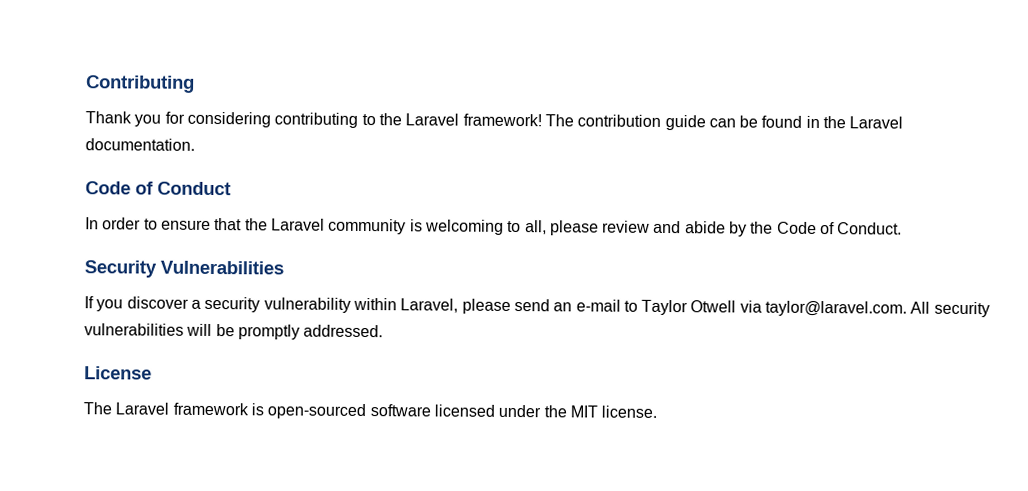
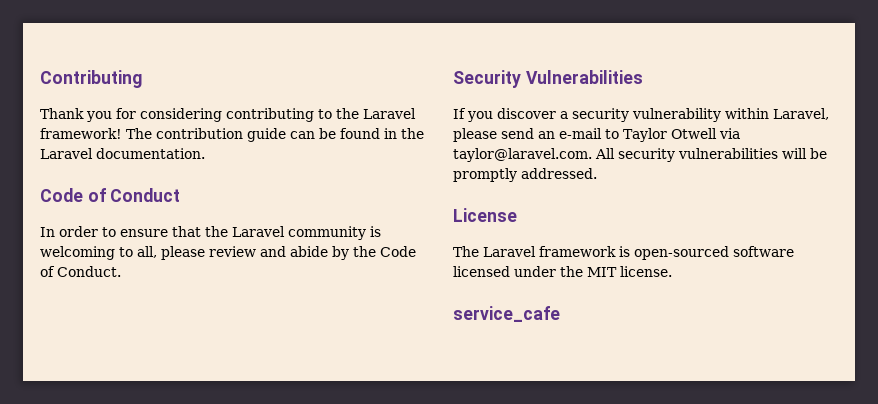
(658, 411) none -> [453,306,560,322] // service_cafe

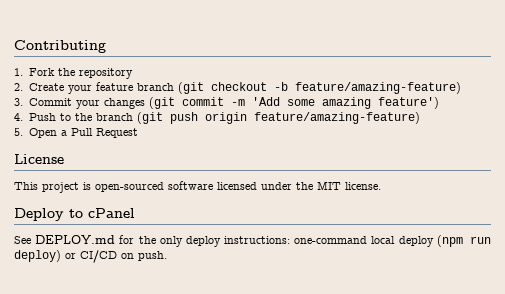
[40,108,416,122] [40,128,424,142] [40,148,205,159] [40,188,181,202] [40,226,381,240] [40,246,416,260] [40,266,121,277] [453,70,643,88] [453,108,829,122] [453,128,740,142] [453,148,827,162] [453,168,597,182] [453,208,517,222] [453,246,616,257] Thank you for considering contributing to the Laravel framework! The contribution guide can be found in the Laravel documentation. // Code of Conduct // In order to ensure that the Laravel community is welcoming to all, please review and abide by the Code of Conduct. // Security Vulnerabilities // If you discover a security vulnerability within Laravel, please send an e-mail to Taylor Otwell via taylor@laravel.com. All security vulnerabilities will be promptly addressed. // License // The Laravel framework -> [14,68,133,79] [14,82,461,94] [14,97,439,109] [14,112,420,124] [14,128,138,138] [14,154,64,164] [14,182,79,193] 1. Fork the repository // 2. Create your feature branch (git checkout -b feature/amazing-feature) // 3. Commit your changes (git commit -m 'Add some amazing feature') // 4. Push to the branch (git push origin feature/amazing-feature) // 5. Open a Pull Request // License // This project
[453,306,560,322] service_cafe -> [14,208,135,221] [14,235,491,247] [14,250,167,263] Deploy to cPanel // See DEPLOY.md for the only deploy instructions: one-command local deploy (npm run deploy) or CI/CD on push.

